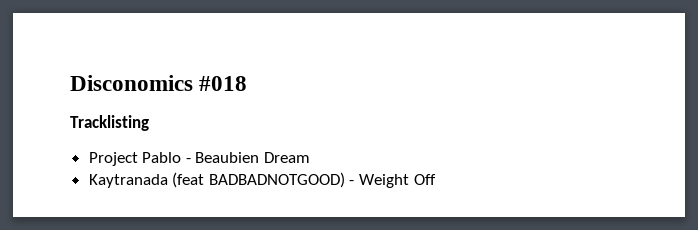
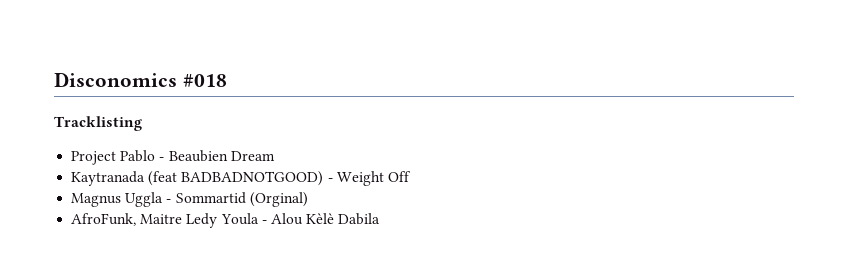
(436, 179) none -> [71,192,308,207] [71,213,381,228] // Magnus Uggla - Sommartid (Orginal) // AfroFunk, Maitre Ledy Youla - Alou Kèlè Dabila

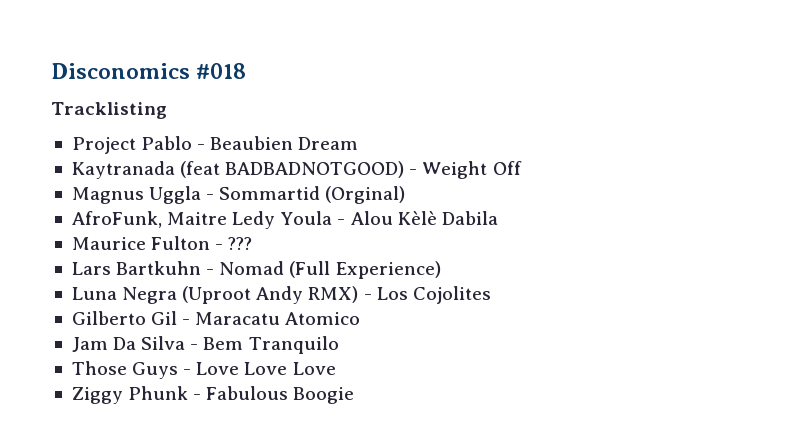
(381, 219) none -> [71,236,253,250] [71,261,441,279] [71,286,491,304] [71,311,361,325] [71,336,339,354] [71,361,336,379] [71,386,355,404] // Maurice Fulton - ??? // Lars Bartkuhn - Nomad (Full Experience) // Luna Negra (Uproot Andy RMX) - Los Cojolites // Gilberto Gil - Maracatu Atomico // Jam Da Silva - Bem Tranquilo // Those Guys - Love Love Love // Ziggy Phunk - Fabulous Boogie

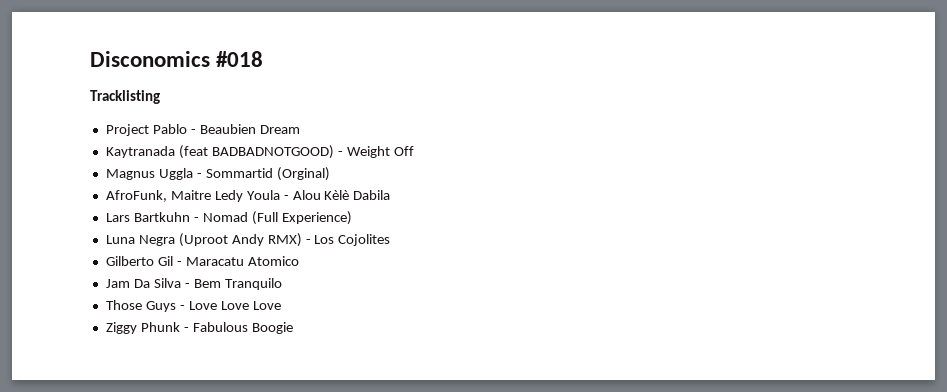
[71,236,253,250] // Maurice Fulton - ??? -> (391, 195) none

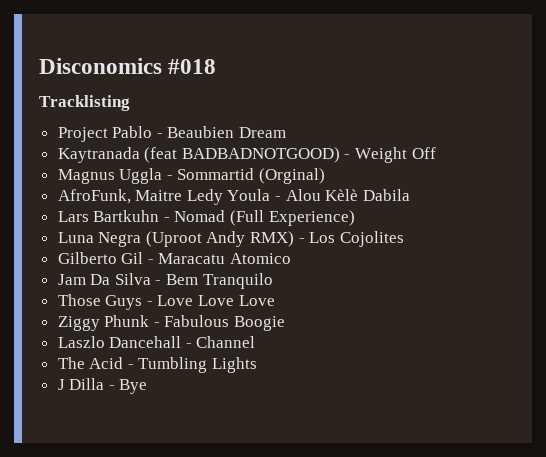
(293, 328) none -> [57,336,256,348] [57,357,258,373] [57,378,148,394] // Laszlo Dancehall - Channel // The Acid - Tumbling Lights // J Dilla - Bye

